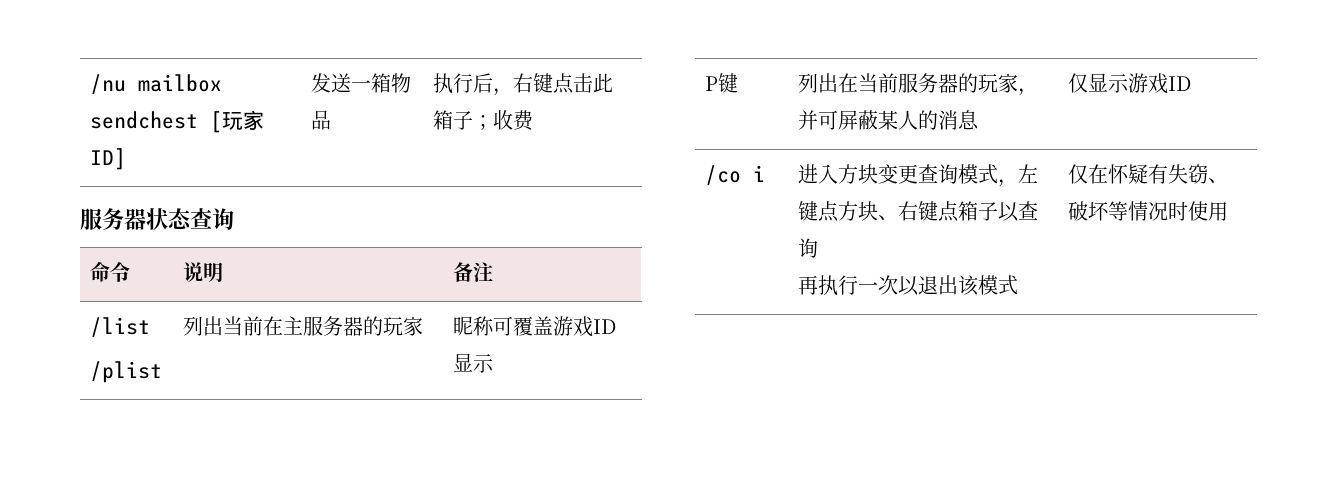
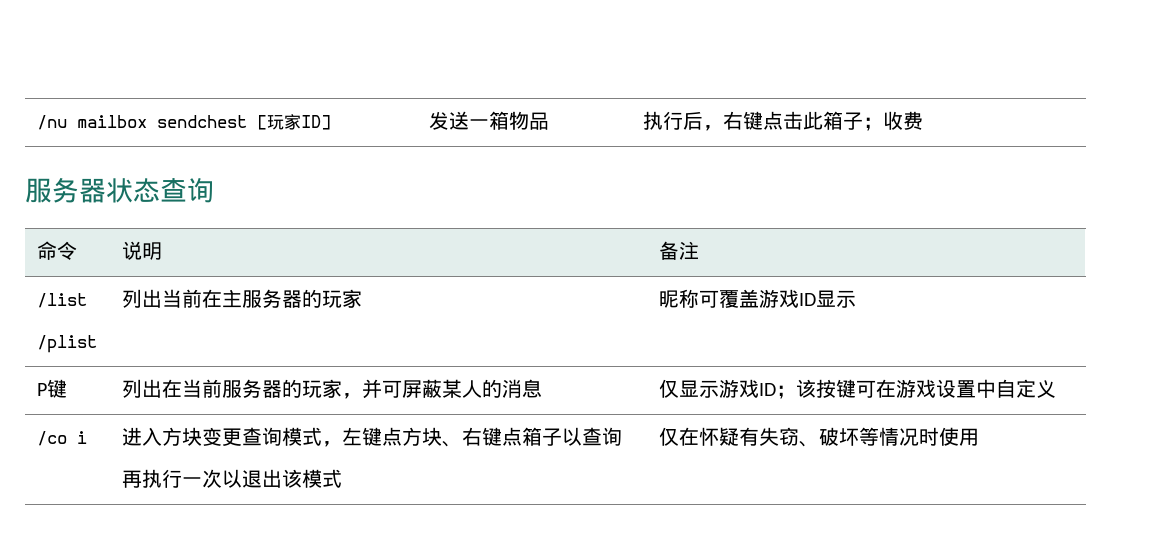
(1192, 83) none -> [776,379,1057,399] ；该按键可在游戏设置中自定义

